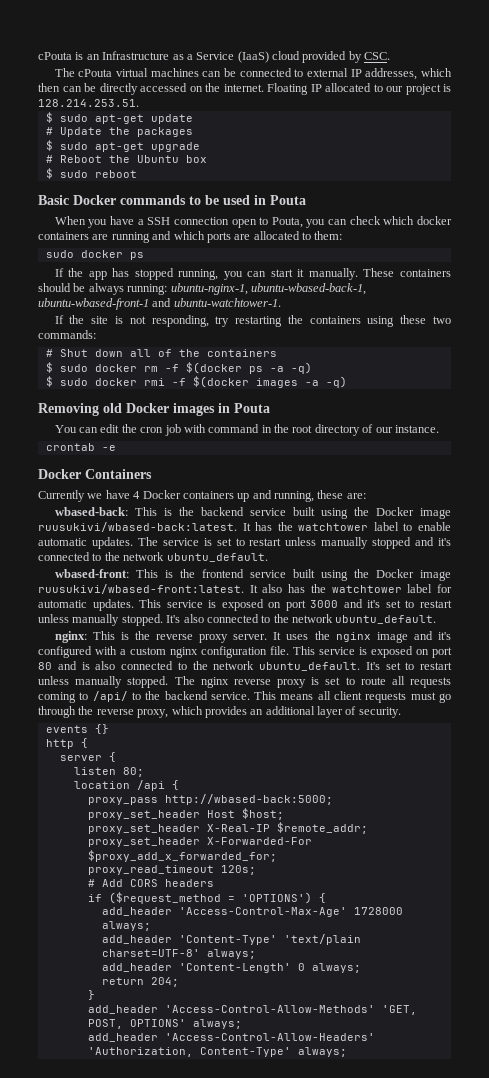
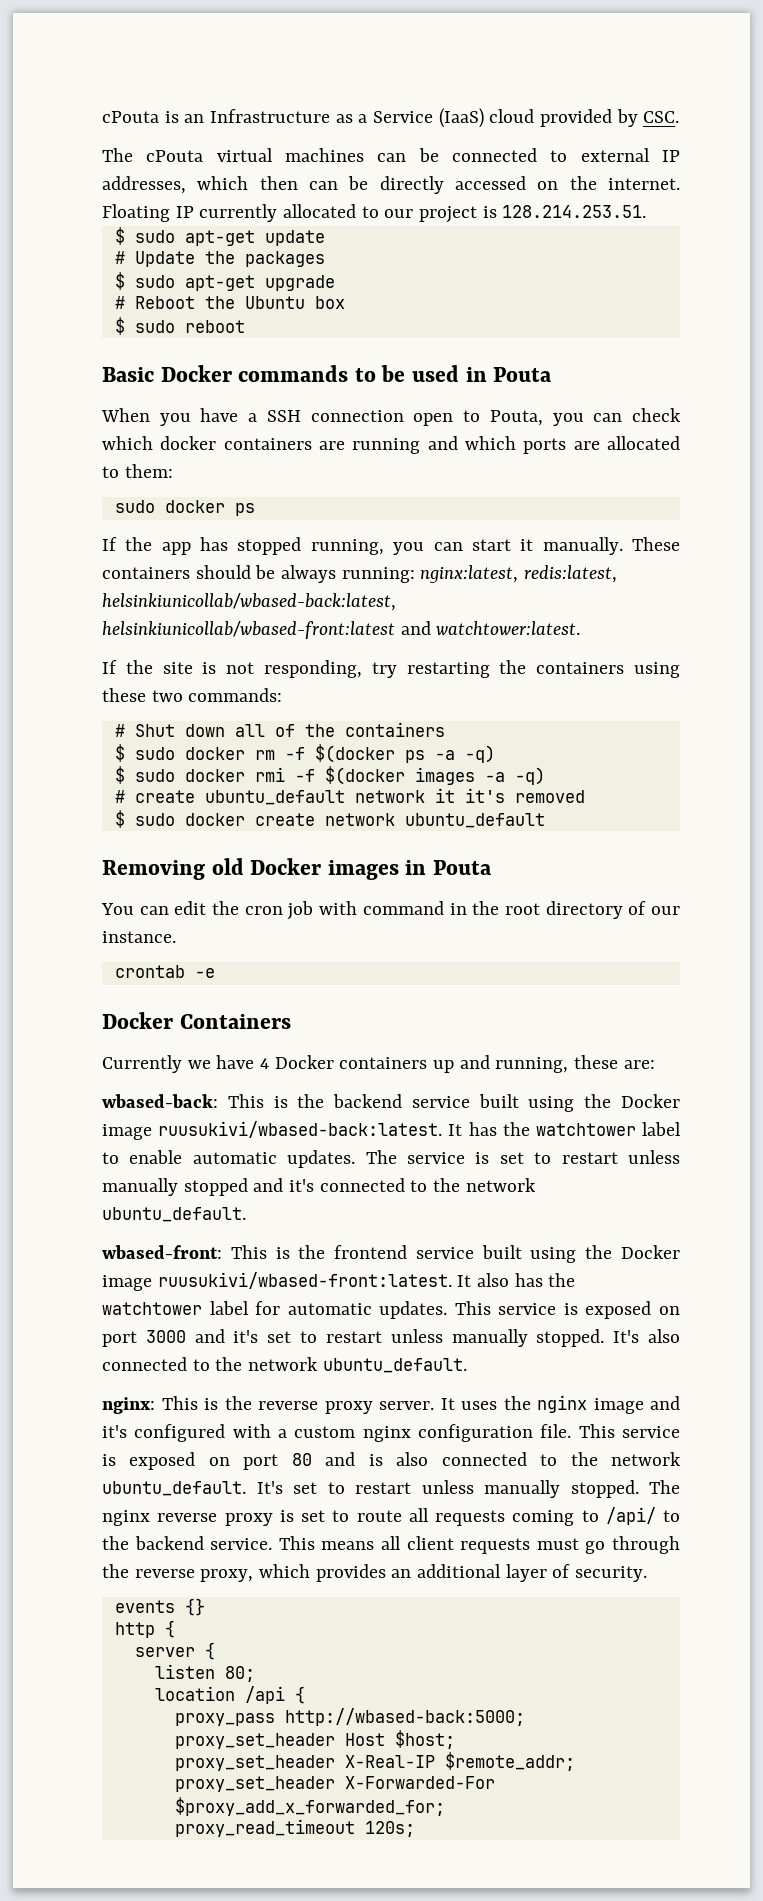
(322, 88) none -> [199,204,278,222] currently
[170,283,366,295] [38,298,281,310] ubuntu-nginx-1, ubuntu-wbased-back-1, ubuntu-wbased-front-1 and ubuntu-watchtower-1. -> [420,565,618,583] [102,593,396,611] [102,621,581,639] nginx:latest, redis:latest, helsinkiunicollab/wbased-back:latest, helsinkiunicollab/wbased-front:latest and watchtower:latest.
(347, 382) none -> [114,788,585,805] [114,810,545,828] // # create ubuntu_default network it it's removed // $ sudo docker create network ubuntu_default
[87,879,214,887] [87,892,326,904] [101,907,403,917] [101,921,151,931] [101,934,361,945] [101,949,256,959] [101,963,361,973] [101,977,179,987] [87,990,95,1000] [87,1005,417,1015] [87,1019,242,1029] [87,1033,375,1042] [87,1047,347,1057] // # Add CORS headers // if ($request_method = 'OPTIONS') { // add_header 'Access-Control-Max-Age' 1728000 always; // add_header 'Content-Type' 'text/plain charset=UTF-8' always; // add_header 'Content-Length' 0 always; // return 204; // } // add_header 'Access-Control-Allow-Methods' 'GET, POST, OPTIONS' always; // add_header 'Access-Control-Allow-Headers' 'Authorization, Content-Type' always; -> (415, 1829) none

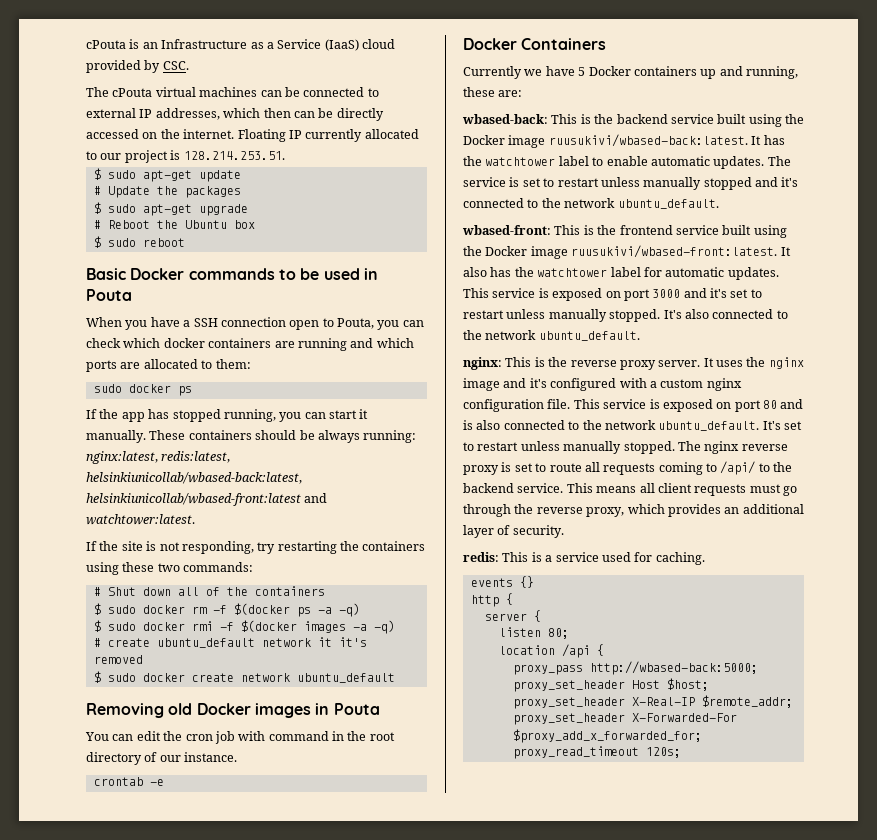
[260,1058,270,1069] 4 -> [578,67,586,76] 5
(648, 1574) none -> [463,552,705,565] // redis: This is a service used for caching.

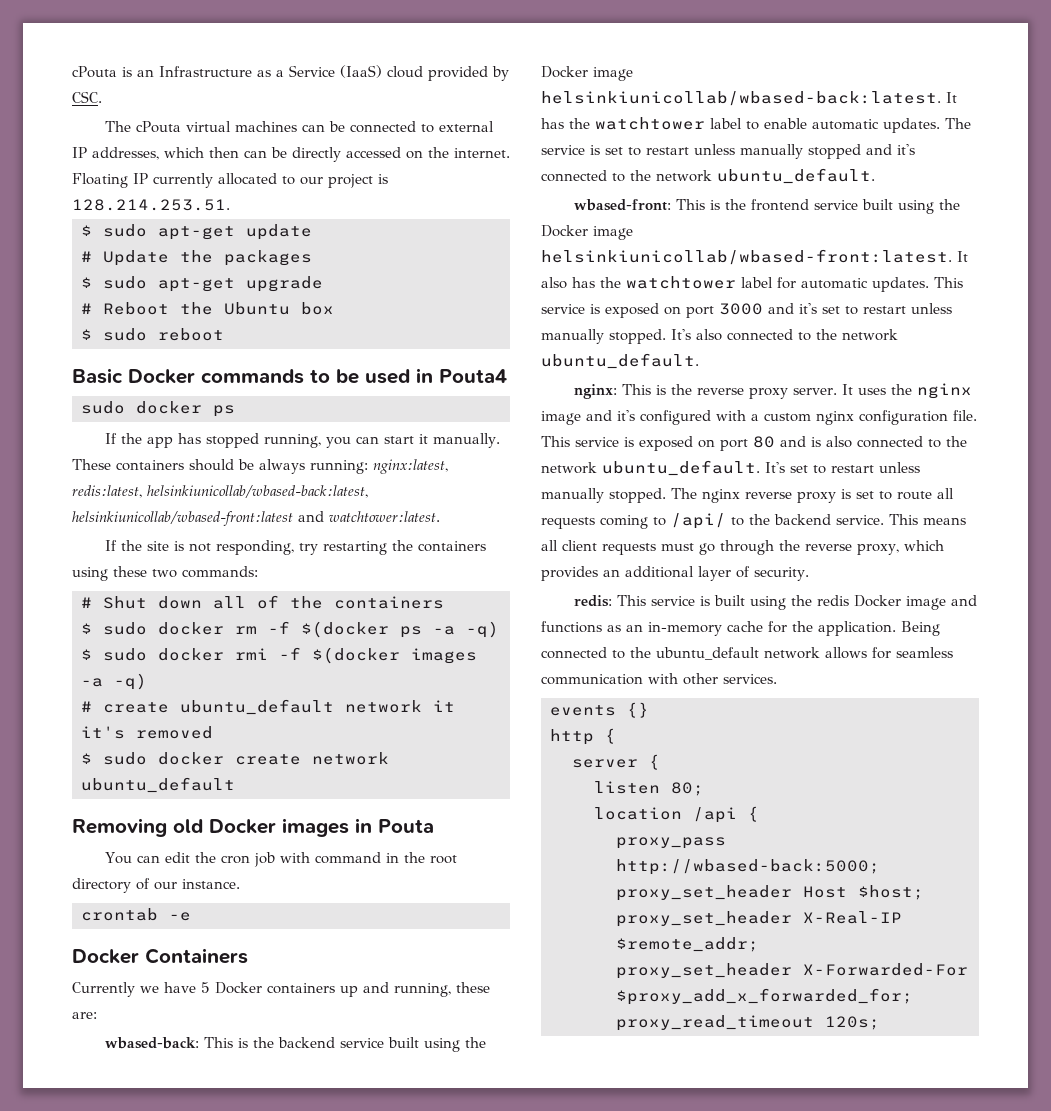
[86,289,132,301] [86,317,424,330] [86,338,414,351] [86,359,251,372] Pouta // When you have a SSH connection open to Pouta, you can check which docker containers are running and which ports are allocated to them: -> [439,369,507,383] Pouta4
[548,134,748,147] ruusukivi/wbased-back:latest. -> [541,91,941,106] helsinkiunicollab/wbased-back:latest.
[571,245,778,258] ruusukivi/wbased-front:latest. -> [541,249,952,265] helsinkiunicollab/wbased-front:latest.
[531,552,705,565] is a service used for caching. -> [650,595,977,610] [541,621,940,636] [541,647,953,660] [541,673,777,685] service is built using the redis Docker image and functions as an in-memory cache for the application. Being connected to the ubuntu_default network allows for seamless communication with other services.

